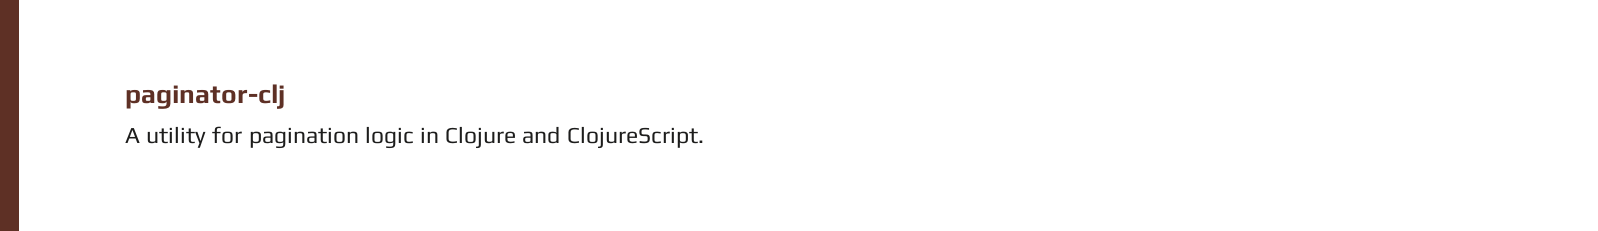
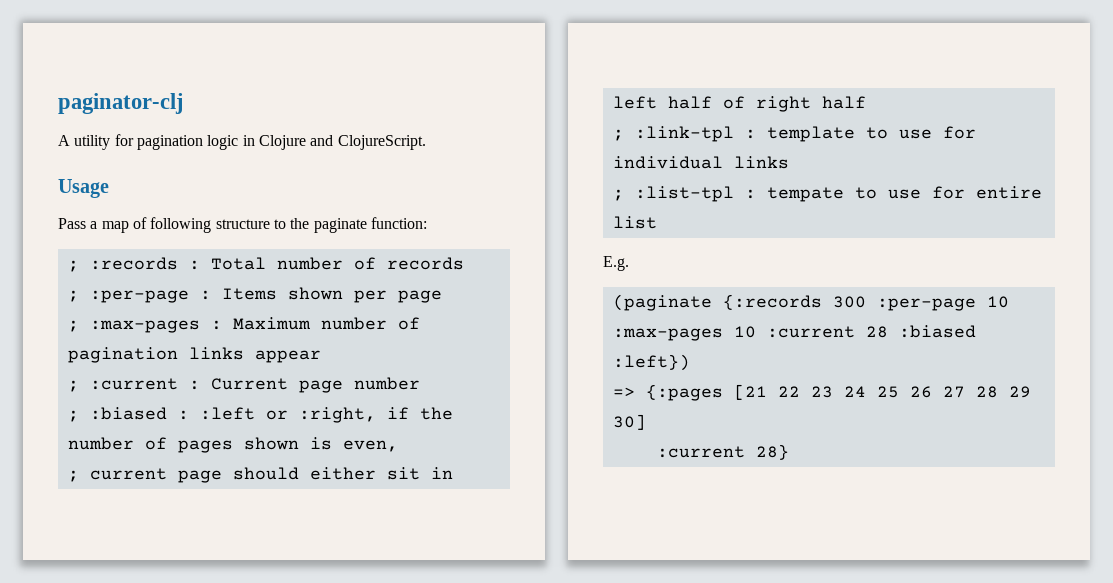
(704, 137) none -> [58,179,109,198] [58,217,427,233] [67,257,464,272] [67,287,442,303] [67,317,420,333] [67,347,321,363] [67,377,420,393] [67,407,453,423] [67,437,398,453] [67,467,453,483] [612,96,866,112] [612,126,976,142] [612,156,789,169] [612,186,1042,202] [612,216,657,229] [603,256,629,271] [612,294,1009,311] [612,325,976,341] [612,354,690,371] [612,384,1031,401] [612,414,646,430] [656,444,789,460] // Usage // Pass a map of following structure to the paginate function: // ; :records : Total number of records // ; :per-page : Items shown per page // ; :max-pages : Maximum number of pagination links appear // ; :current : Current page number // ; :biased : :left or :right, if the number of pages shown is even, // ; current page should either sit in left half of right half // ; :link-tpl : template to use for individual links // ; :list-tpl : tempate to use for entire list // E.g. // (paginate {:records 300 :per-page 10 :max-pages 10 :current 28 :biased :left}) // => {:pages [21 22 23 24 25 26 27 28 29 30] // :current 28}

